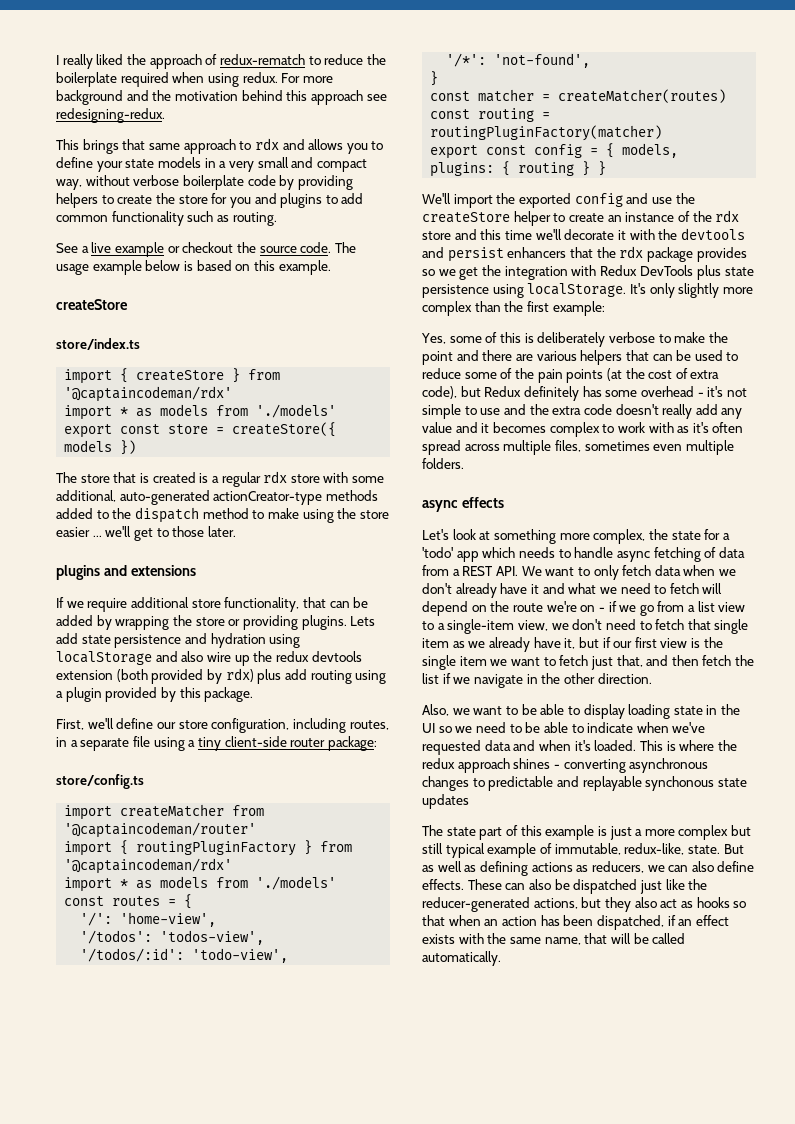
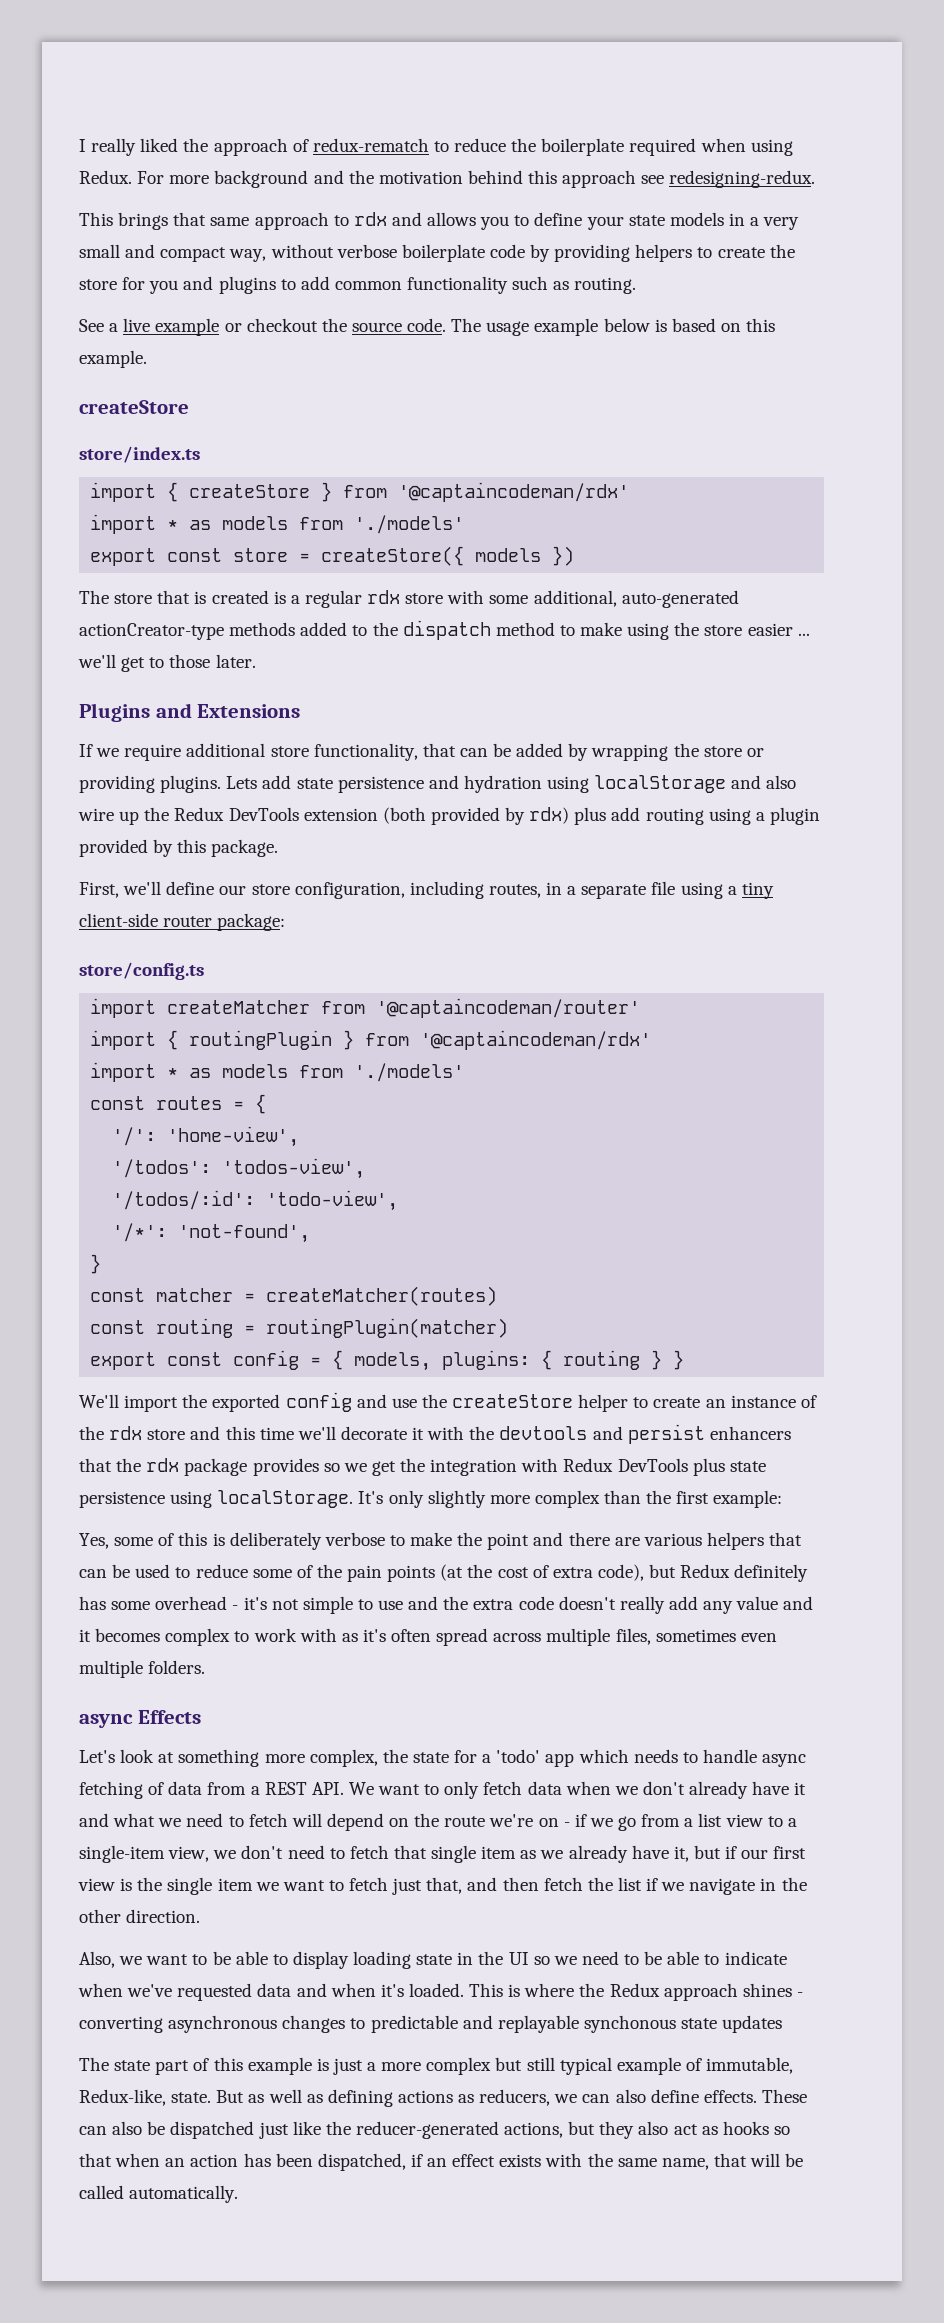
[242,72,278,83] redux. -> [79,170,132,184] Redux.
[56,565,196,580] plugins and extensions -> [79,703,301,722] Plugins and Extensions
[275,651,362,662] redux devtools -> [174,807,299,821] Redux DevTools
[136,841,297,856] routingPluginFactory -> [189,1030,333,1050] routingPlugin
[430,125,663,141] routingPluginFactory(matcher) -> [266,1318,509,1338] routingPlugin(matcher)
[461,497,504,508] effects -> [137,1710,201,1724] Effects
[422,758,455,769] redux -> [609,1983,660,1997] Redux
[624,843,685,855] redux-like, -> [79,2089,166,2106] Redux-like,

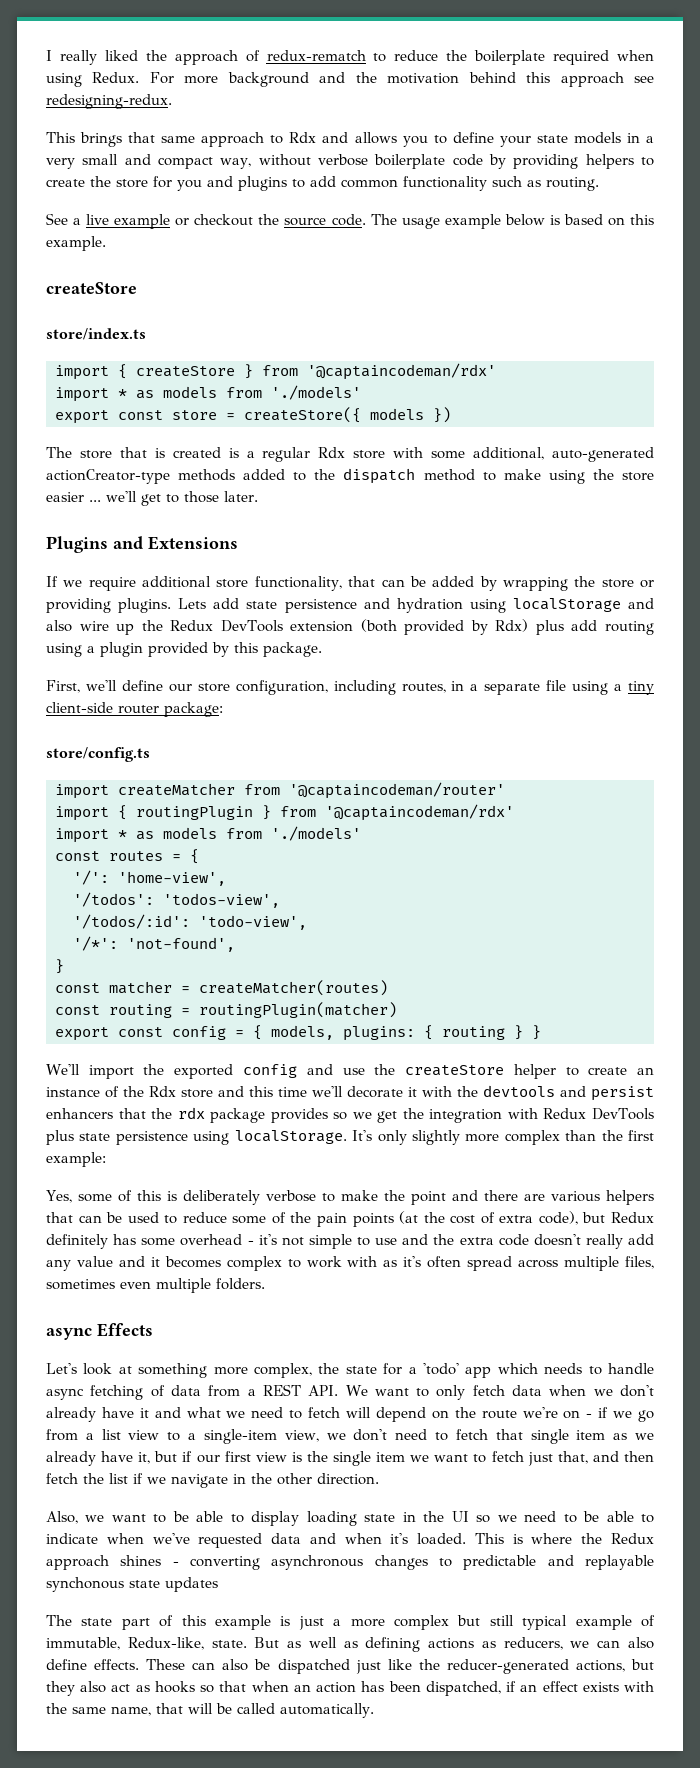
[353,212,387,226] rdx -> [289,132,317,143] Rdx
[367,590,401,604] rdx -> [318,447,346,458] Rdx
[529,807,570,824] rdx) -> [495,619,529,632] Rdx)
[109,1426,143,1440] rdx -> [149,1086,176,1097] Rdx

